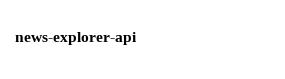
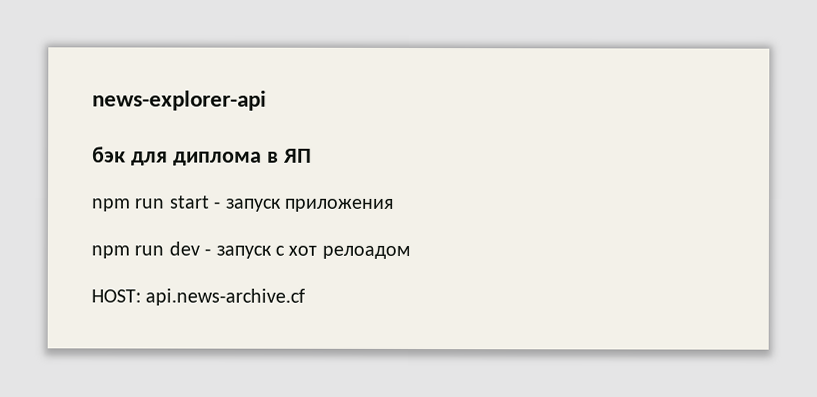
(137, 38) none -> [92,146,312,166] [91,195,393,212] [91,241,411,260] [91,288,306,306] // бэк для диплома в ЯП // npm run start - запуск приложения // npm run dev - запуск c хот релоадом // HOST: api.news-archive.cf

